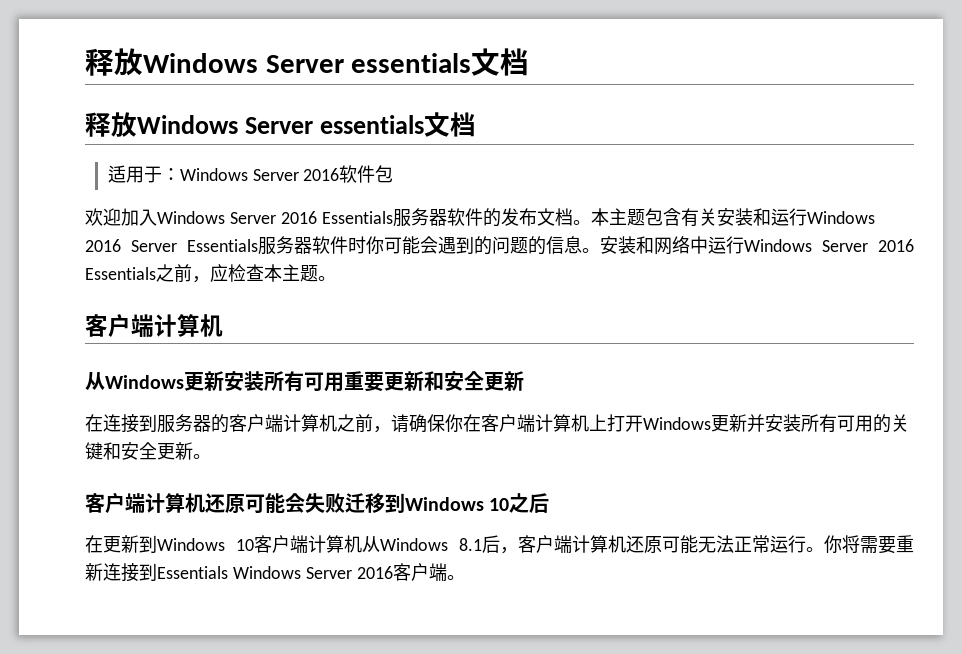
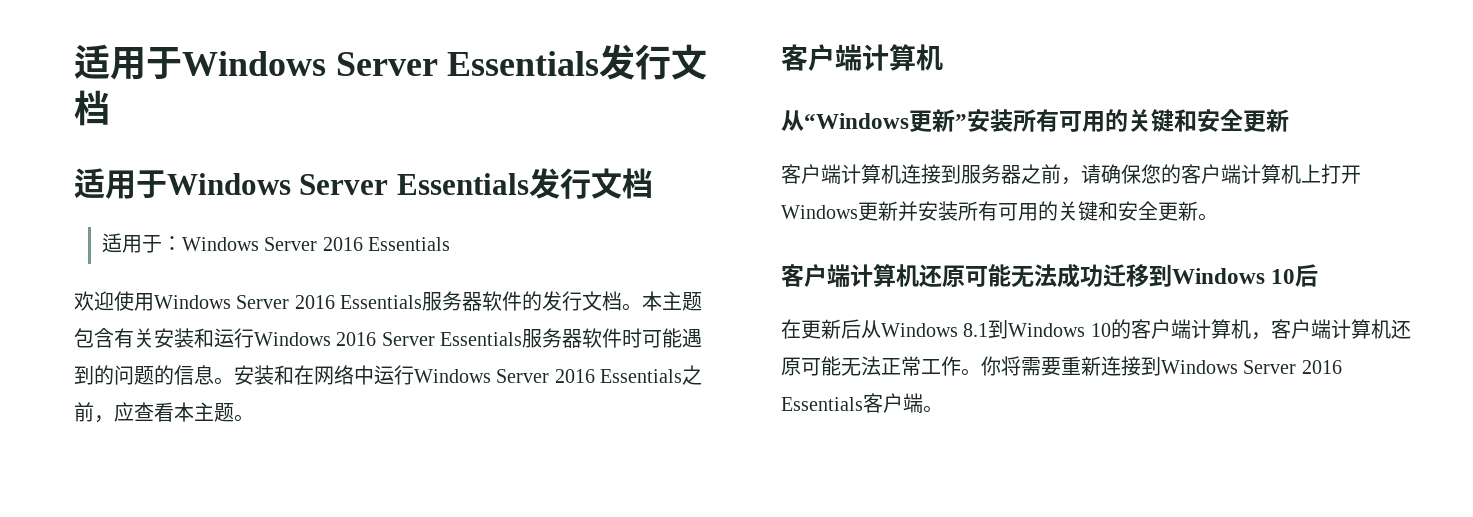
[85,48,530,76] [85,112,424,137] 释放Windows Server essentials文档 // 释放Windows Server essentials -> [74,44,708,80] [74,90,110,126] [74,168,591,199] 适用于Windows Server Essentials发行文档 // 适用于Windows Server Essentials发行
[339,165,394,183] 软件包 -> [368,237,451,251] Essentials
[121,208,157,226] 加入 -> [114,291,154,311] 使用
[518,208,537,226] 布 -> [562,291,583,311] 行
[366,236,438,255] 你可能会 -> [642,328,683,348] 可能
(654, 245) none -> [294,365,314,385] 在
[228,264,264,282] 检查 -> [134,402,174,422] 查看
[105,371,424,392] Windows更新安装所有可用重要更新 -> [804,109,1174,132] “Windows更新”安装所有可用的关键
[85,414,337,433] 在连接到服务器的客户端计算机 -> [781,164,1021,184] 客户端计算机连接到服务器
[445,414,481,432] 你在 -> [1141,164,1181,184] 您的
[285,493,345,513] 会失败 -> [1011,264,1103,288] 无法成功
[509,493,530,513] 之 -> (1296, 276) none
[139,535,500,553] 到Windows 10客户端计算机从Windows 8.1后 -> [841,319,1251,339] 后从Windows 8.1到Windows 10的客户端计算机
[770,535,806,553] 运行 -> [921,356,961,376] 工作
[157,566,393,579] Essentials Windows Server 2016 -> [1161,360,1342,374] [781,397,863,411] Windows Server 2016 Essentials

